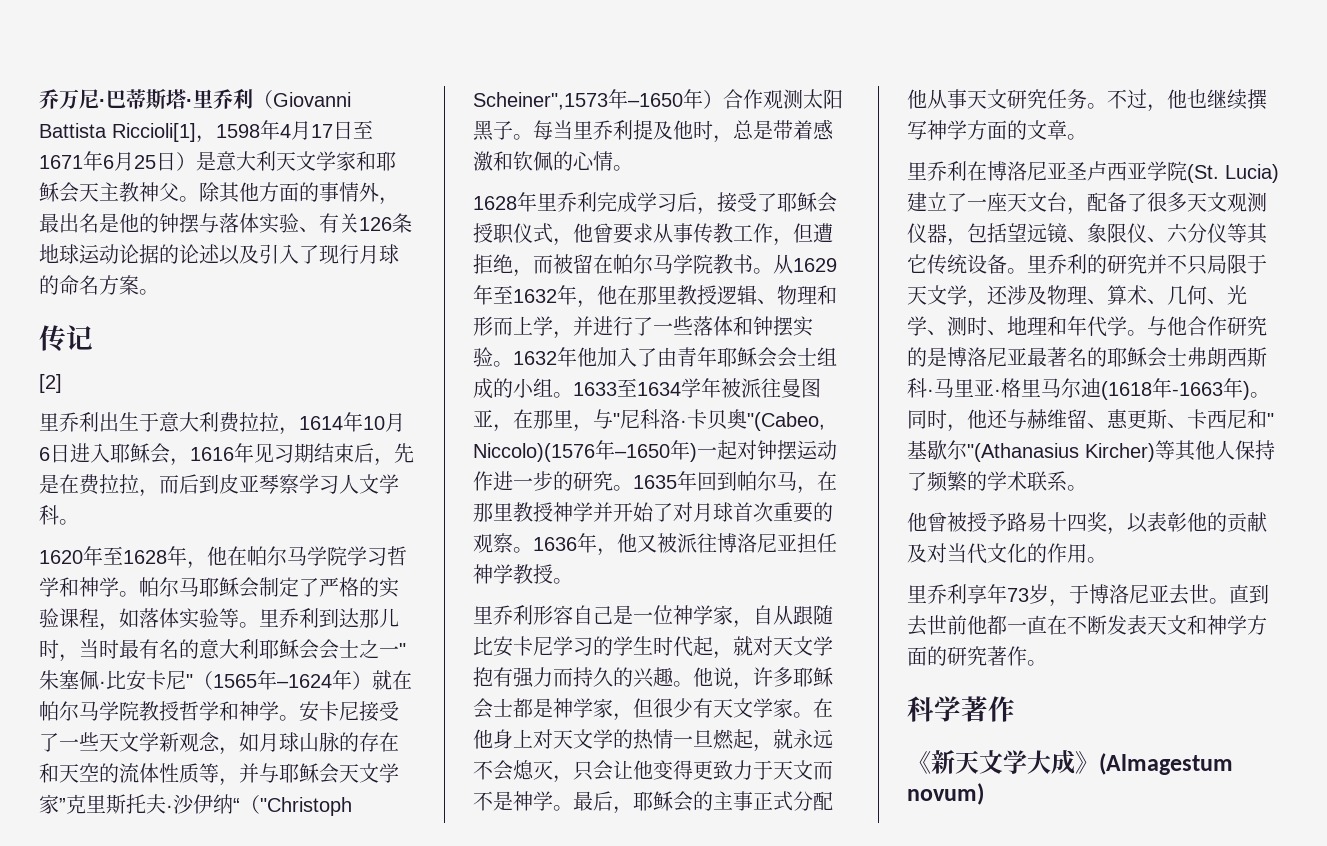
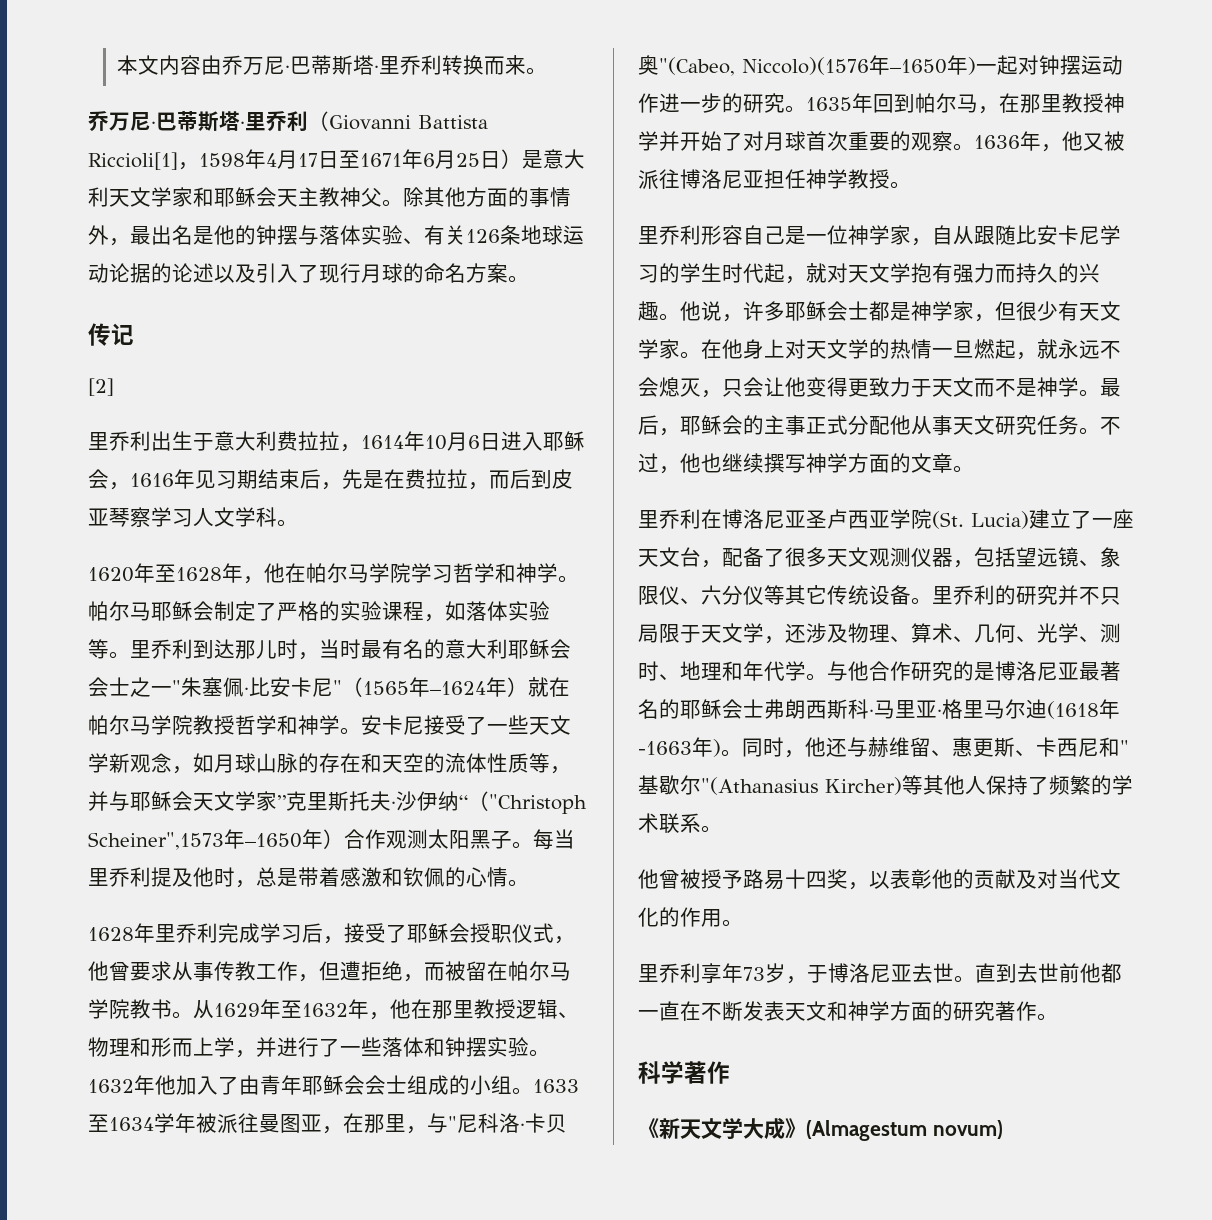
(39, 99) none -> [116,55,547,75] 本文内容由乔万尼·巴蒂斯塔·里乔利转换而来。 //

